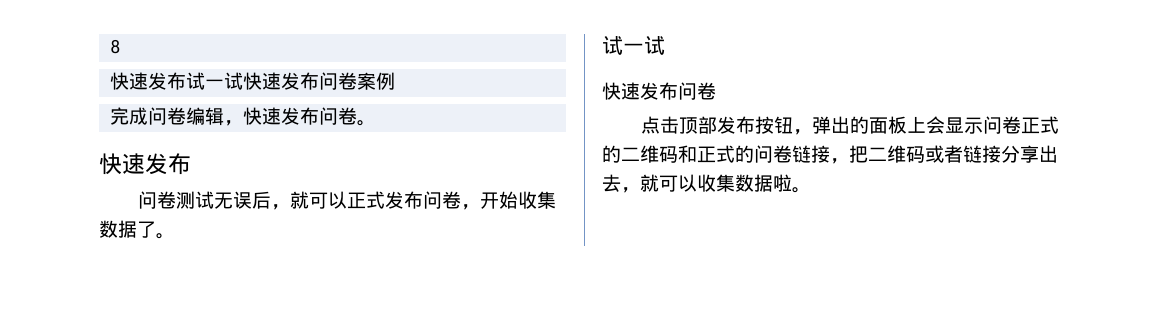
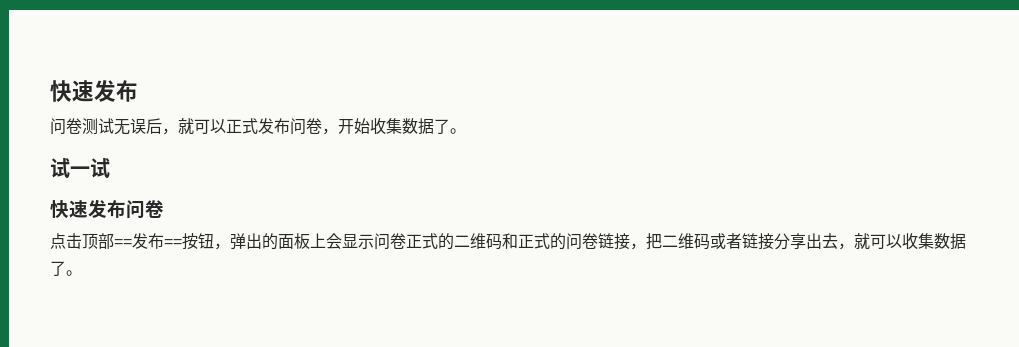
[110,39,122,54] [110,72,396,90] [110,107,377,126] 8 // 快速发布试一试快速发布问卷案例 // 完成问卷编辑，快速发布问卷。 // -> (50, 91) none
[716,116,755,134] 发布 -> [114,233,182,249] ==发布==
[773,174,792,192] 啦 -> [50,261,66,276] 了

